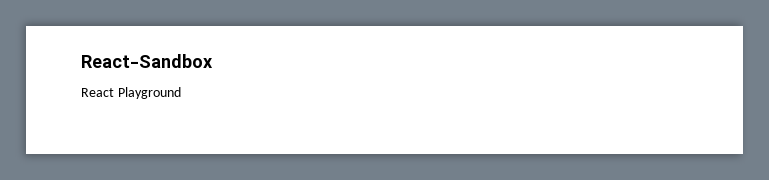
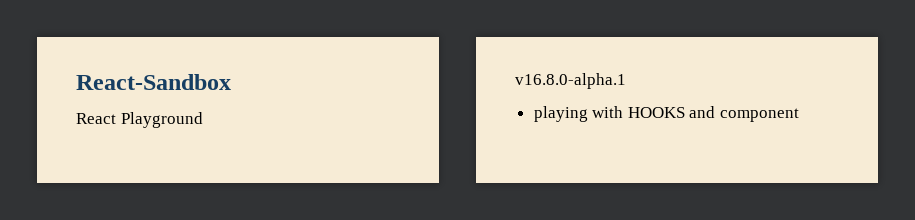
(181, 93) none -> [515,73,626,89] [533,106,800,122] // v16.8.0-alpha.1 // playing with HOOKS and component

